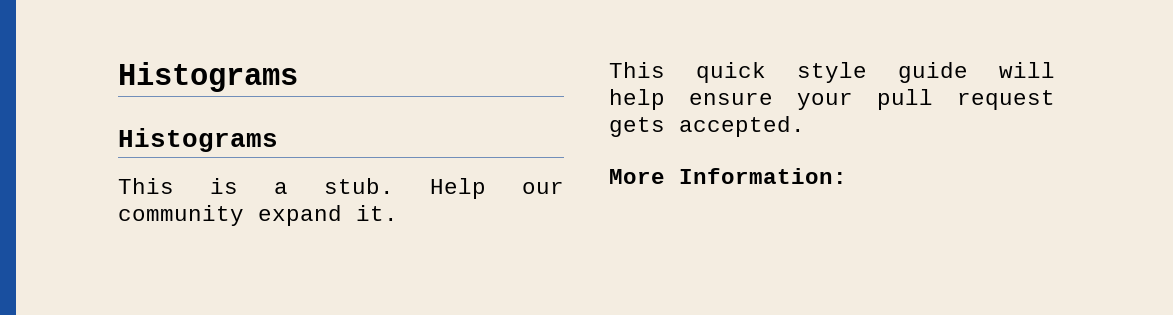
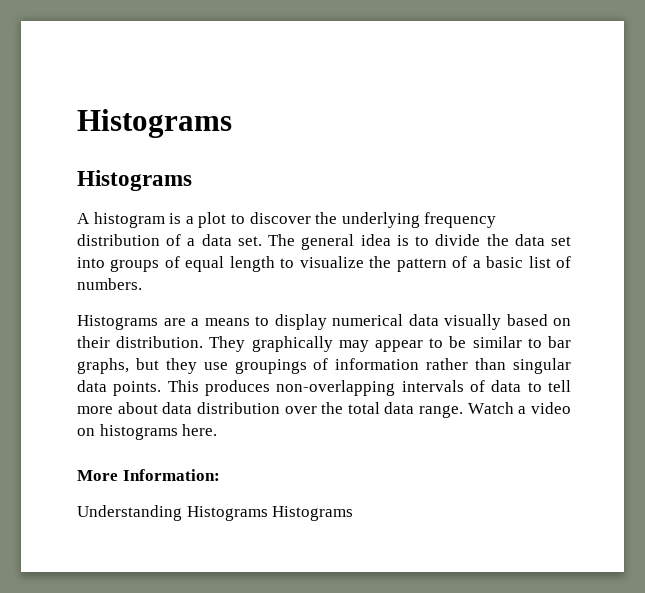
[118,178,564,199] [118,205,398,226] [609,62,1055,83] [609,89,1055,110] [609,116,805,137] This is a stub. Help our community expand it. // This quick style guide will help ensure your pull request gets accepted. -> [77,212,497,228] [77,234,571,250] [77,256,571,272] [77,278,142,290] [77,314,571,330] [77,336,571,352] [77,358,571,374] [77,380,571,396] [77,402,571,418] [77,424,218,440] A histogram is a plot to discover the underlying frequency distribution of a data set. The general idea is to divide the data set into groups of equal length to visualize the pattern of a basic list of numbers. // Histograms are a means to display numerical data visually based on their distribution. They graphically may appear to be similar to bar graphs, but they use groupings of information rather than singular data points. This produces non-overlapping intervals of data to tell more about data distribution over the total data range. Watch a video on histograms here.
(847, 176) none -> [77,505,354,521] // Understanding Histograms Histograms

